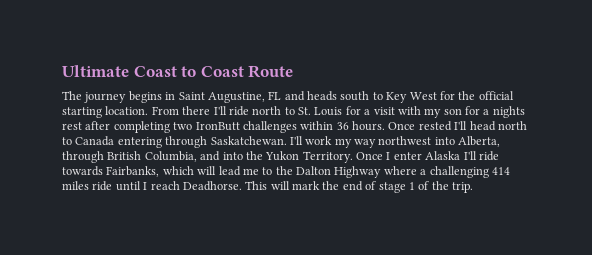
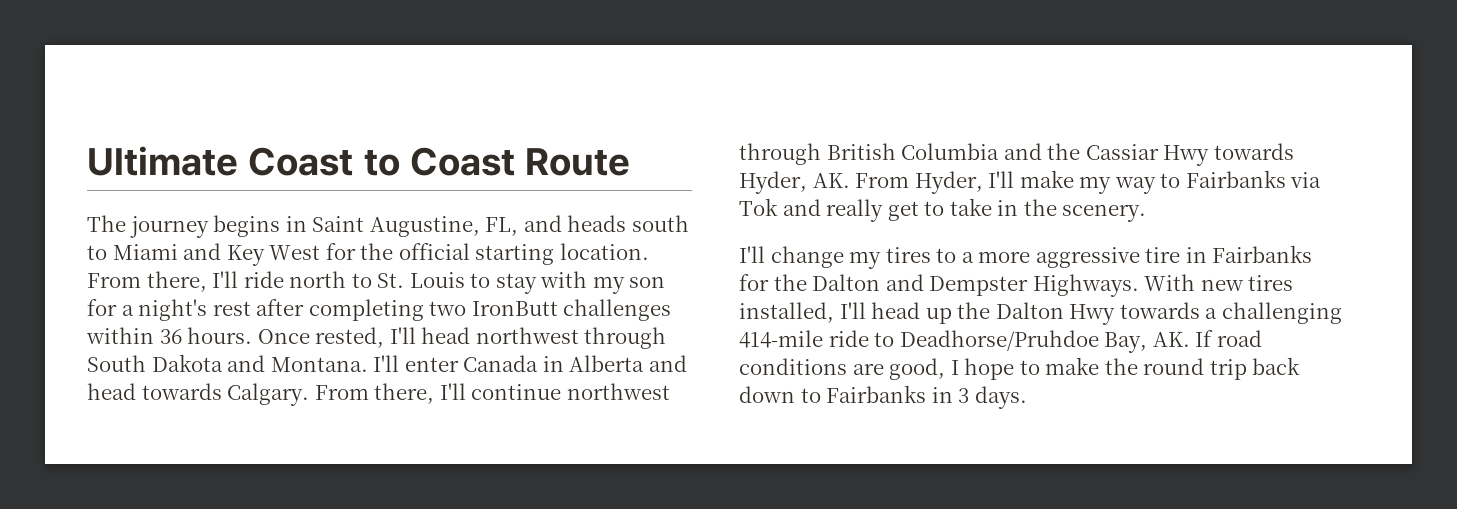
[268,91,282,100] FL -> [485,217,519,236] FL,
(383, 96) none -> [112,243,222,260] Miami and
[182,106,211,115] there -> [146,271,207,292] there,
[345,106,395,115] for a visit -> [470,273,537,294] to stay
[492,106,525,118] nights -> [138,299,208,321] night's
[418,121,527,131] [62,136,501,148] [62,151,499,163] [62,166,510,178] [62,181,473,193] rested I'll head north to Canada entering through Saskatchewan. I'll work my way northwest into Alberta, through British Columbia, and into the Yukon Territory. Once I enter Alaska I'll ride towards Fairbanks, which will lead me to the Dalton Highway where a challenging 414 miles ride until I reach Deadhorse. This will mark the end of stage 1 of the trip. -> [315,327,667,349] [87,354,687,372] [87,383,670,406] [739,143,1294,166] [739,170,1322,194] [739,198,1147,222] [739,245,1313,269] [739,274,1294,297] [739,302,1342,325] [739,330,1262,353] [739,357,1301,380] [739,385,1027,409] rested, I'll head northwest through South Dakota and Montana. I'll enter Canada in Alberta and head towards Calgary. From there, I'll continue northwest through British Columbia and the Cassiar Hwy towards Hyder, AK. From Hyder, I'll make my way to Fairbanks via Tok and really get to take in the scenery. // I'll change my tires to a more aggressive tire in Fairbanks for the Dalton and Dempster Highways. With new tires installed, I'll head up the Dalton Hwy towards a challenging 414-mile ride to Deadhorse/Pruhdoe Bay, AK. If road conditions are good, I hope to make the round trip back down to Fairbanks in 3 days.

